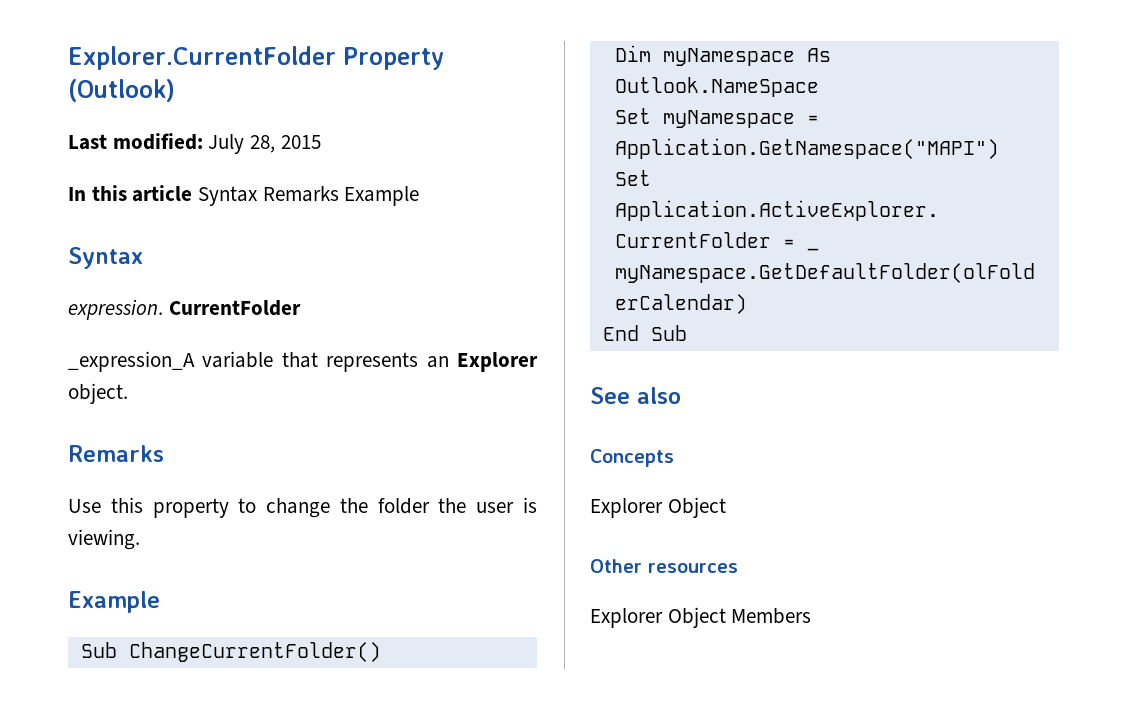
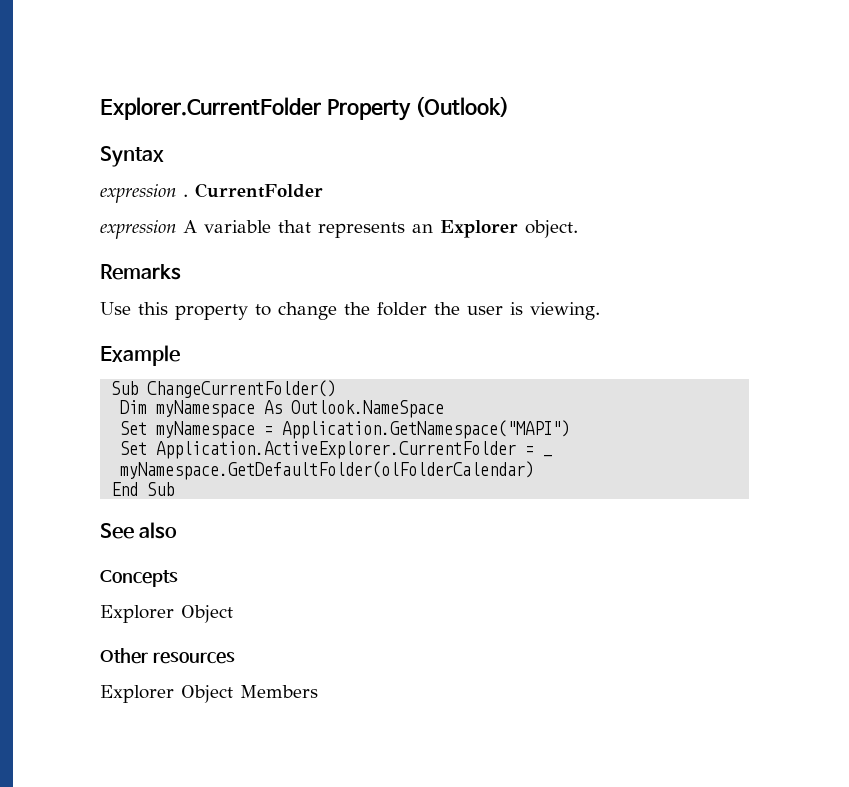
[68,133,321,154] [68,185,420,206] // Last modified: July 28, 2015 // In this article Syntax Remarks Example -> (510, 106) none
[68,299,163,320] expression. -> [100,184,188,203] expression .
[68,351,195,372] _expression_A -> [100,220,197,239] expression A

